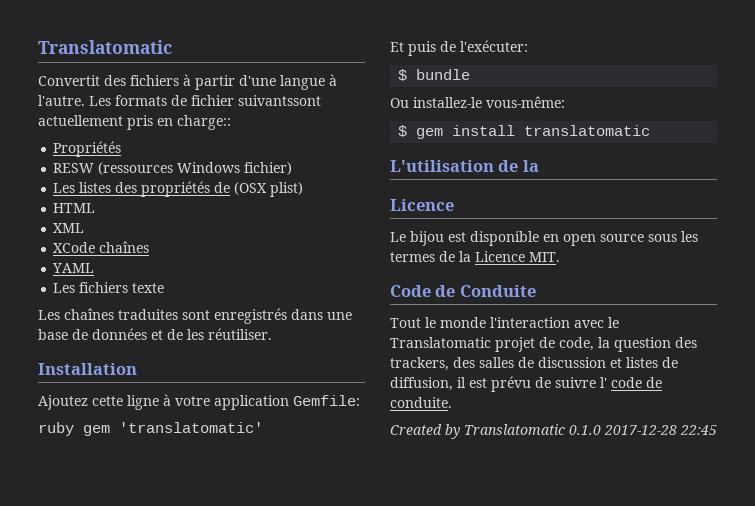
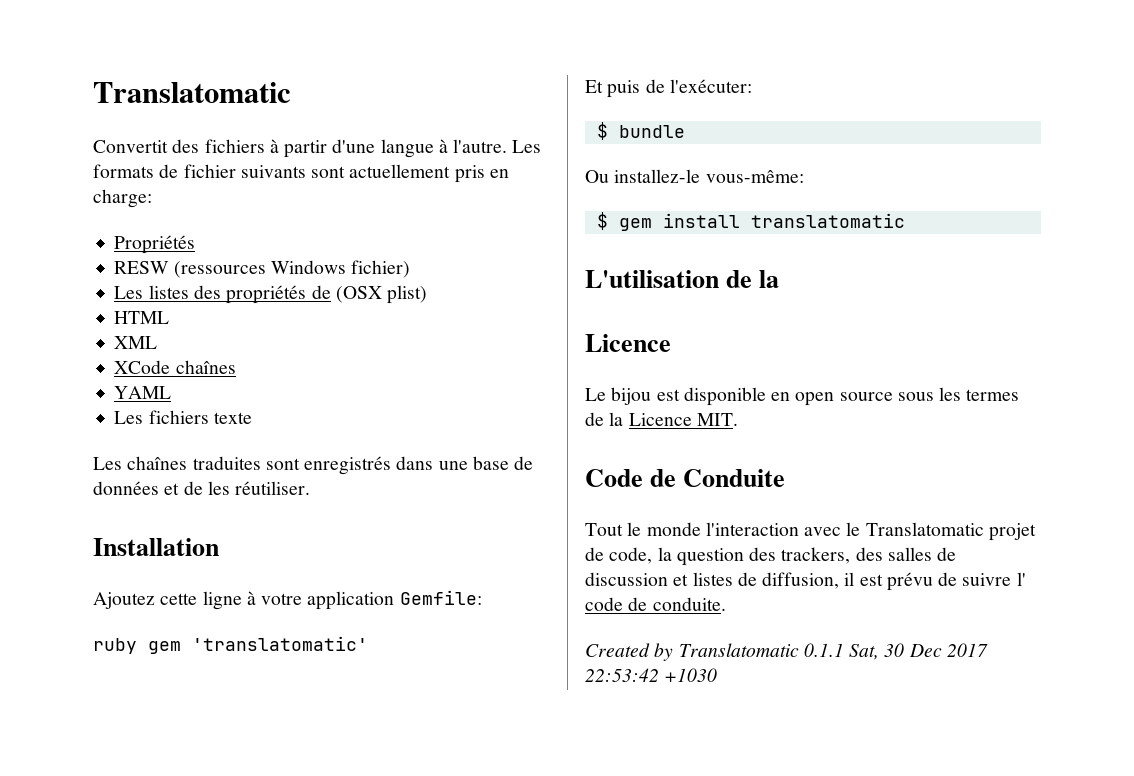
[238,95,321,106] suivantssont -> [240,165,346,178] suivants sont
[177,115,231,130] charge:: -> [93,189,152,208] charge:
[569,425,717,435] 0.1.0 2017-12-28 22:45 -> [803,643,988,660] [585,668,718,682] 0.1.1 Sat, 30 Dec 2017 22:53:42 +1030

